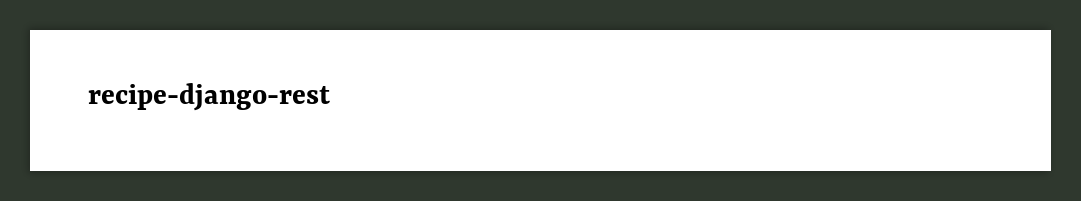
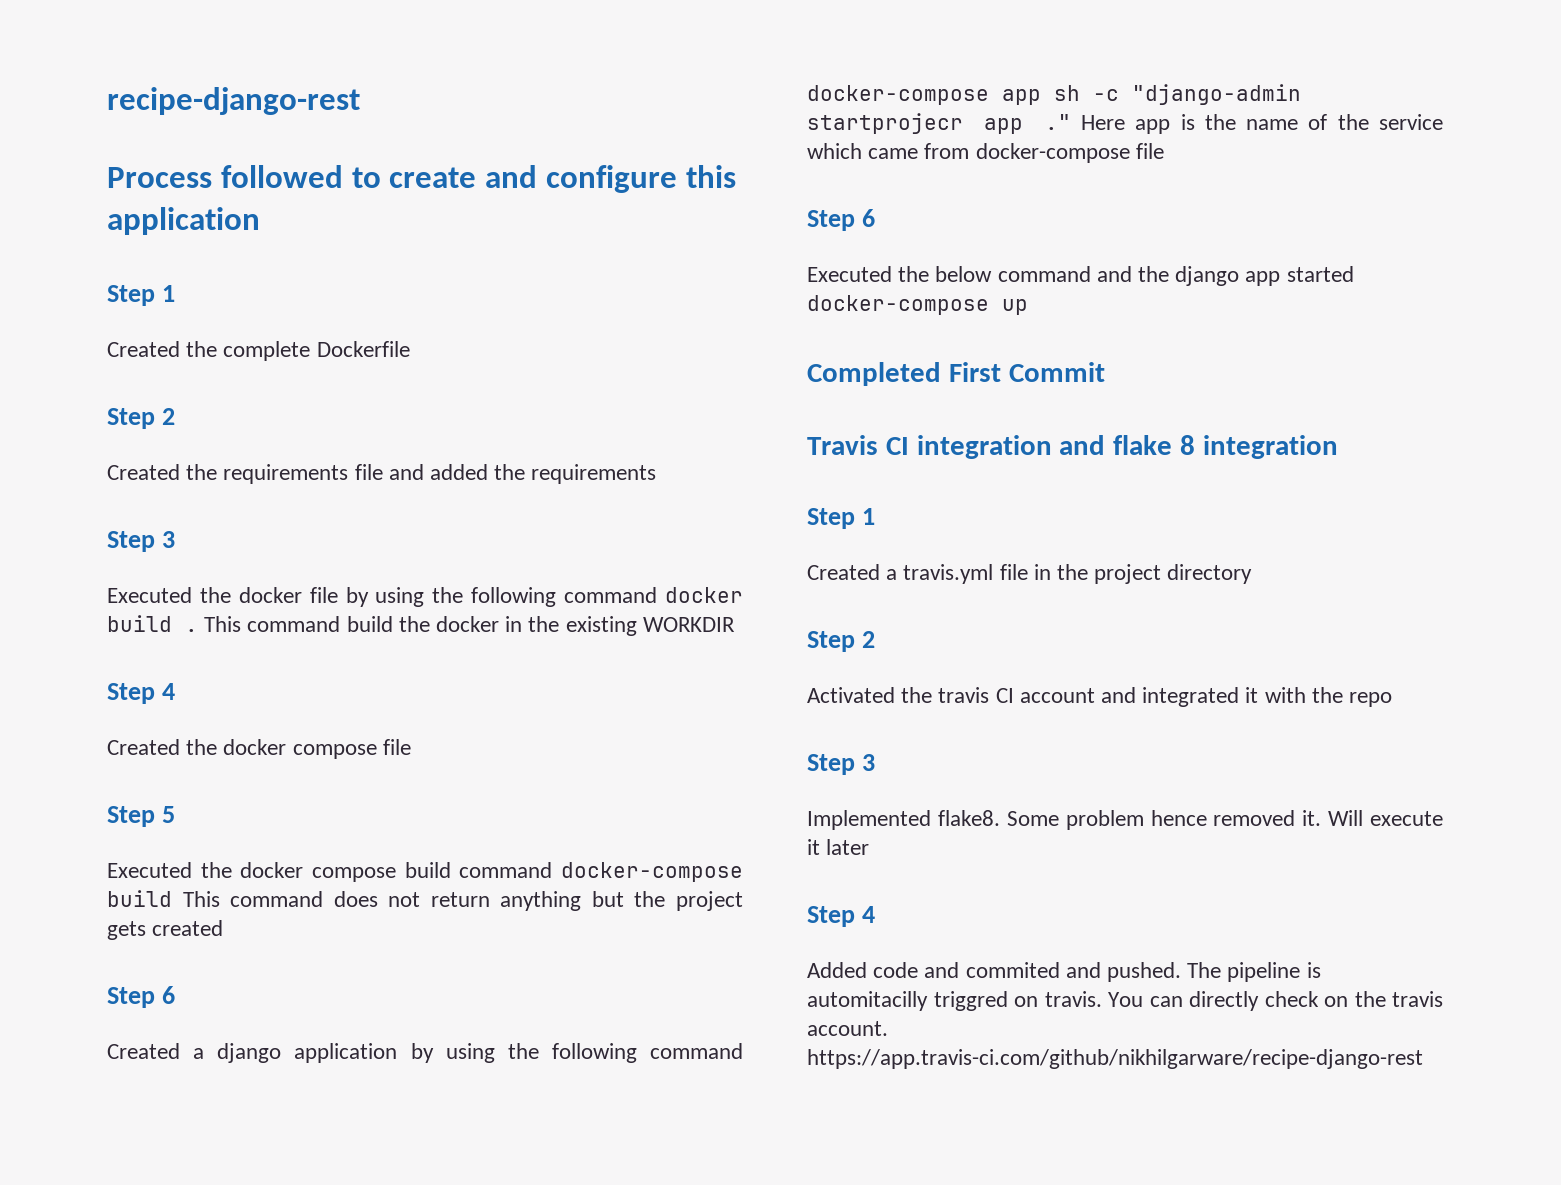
(330, 97) none -> [107,165,736,193] [107,207,260,235] [107,285,176,306] [107,341,410,361] [107,408,176,429] [107,464,657,484] [107,531,176,552] [107,587,744,607] [107,615,735,636] [107,683,176,704] [107,739,411,759] [107,806,176,827] [107,862,743,882] [107,890,743,911] [107,920,224,940] [107,986,176,1008] [107,1043,743,1063] [807,84,1301,105] [807,113,1443,134] [807,143,1164,163] [807,209,876,231] [807,266,1354,286] [807,295,1028,315] [807,362,1105,386] [807,435,1338,459] [807,508,876,529] [807,564,1253,584] [807,631,876,652] [807,687,1393,707] [807,754,876,775] [807,810,1443,830] [807,839,870,855] [807,906,876,927] [807,962,1321,982] [807,991,1443,1011] [807,1021,888,1036] [807,1049,1423,1069] // Process followed to create and configure this application // Step 1 // Created the complete Dockerfile // Step 2 // Created the requirements file and added the requirements // Step 3 // Executed the docker file by using the following command docker build . This command build the docker in the existing WORKDIR // Step 4 // Created the docker compose file // Step 5 // Executed the docker compose build command docker-compose build This command does not return anything but the project gets created // Step 6 // Created a django application by using the following command docker-compose app sh -c "django-admin startprojecr app ." Here app is the name of the service which came from docker-compose file // Step 6 // Executed the below command and the django app started docker-compose up // Completed First Commit // Travis CI integration and flake 8 integration // Step 1 // Created a travis.yml file in the project directory // Step 2 // Activated the travis CI account and integrated it with the repo // Step 3 // Implemented flake8. Some problem hence removed it. Will execute it later // Step 4 // Added code and commited and pushed. The pipeline is automitacilly triggred on travis. You can directly check on the travis account. https://app.travis-ci.com/github/nikhilgarware/recipe-django-rest

